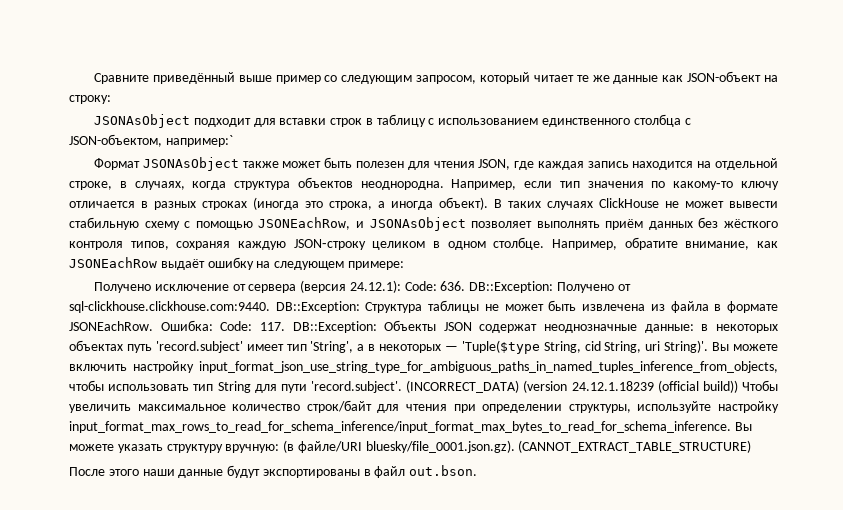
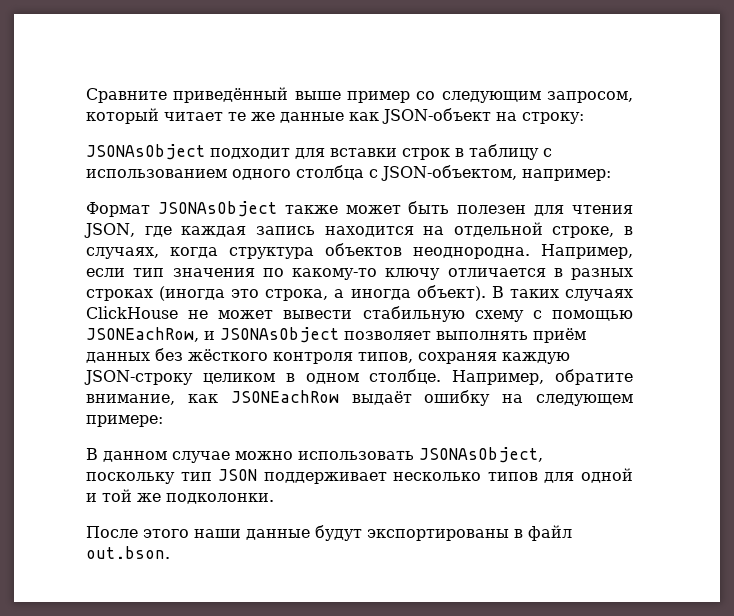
[542,118,631,127] единственного -> [232,169,291,180] одного
[165,135,233,147] например:` -> [522,169,611,181] например:
[94,280,631,293] [69,300,779,313] [69,320,778,333] [69,340,778,354] [69,361,778,373] [69,380,778,393] [69,400,780,413] [69,421,752,433] [69,440,752,453] Получено исключение от сервера (версия 24.12.1): Code: 636. DB::Exception: Получено от sql-clickhouse.clickhouse.com:9440. DB::Exception: Структура таблицы не может быть извлечена из файла в формате JSONEachRow. Ошибка: Code: 117. DB::Exception: Объекты JSON содержат неоднозначные данные: в некоторых объектах путь 'record.subject' имеет тип 'String', а в некоторых — 'Tuple($type String, cid String, uri String)'. Вы можете включить настройку input_format_json_use_string_type_for_ambiguous_paths_in_named_tuples_inference_from_objects, чтобы использовать тип String для пути 'record.subject'. (INCORRECT_DATA) (version 24.12.1.18239 (official build)) Чтобы увеличить максимальное количество строк/байт для чтения при определении структуры, используйте настройку input_format_max_rows_to_read_for_schema_inference/input_format_max_bytes_to_read_for_schema_inference. Вы можете указать структуру вручную: (в файле/URI bluesky/file_0001.json.gz). (CANNOT_EXTRACT_TABLE_STRUCTURE) -> [86,447,543,463] [86,468,633,484] [86,489,274,504] В данном случае можно использовать JSONAsObject, поскольку тип JSON поддерживает несколько типов для одной и той же подколонки.

